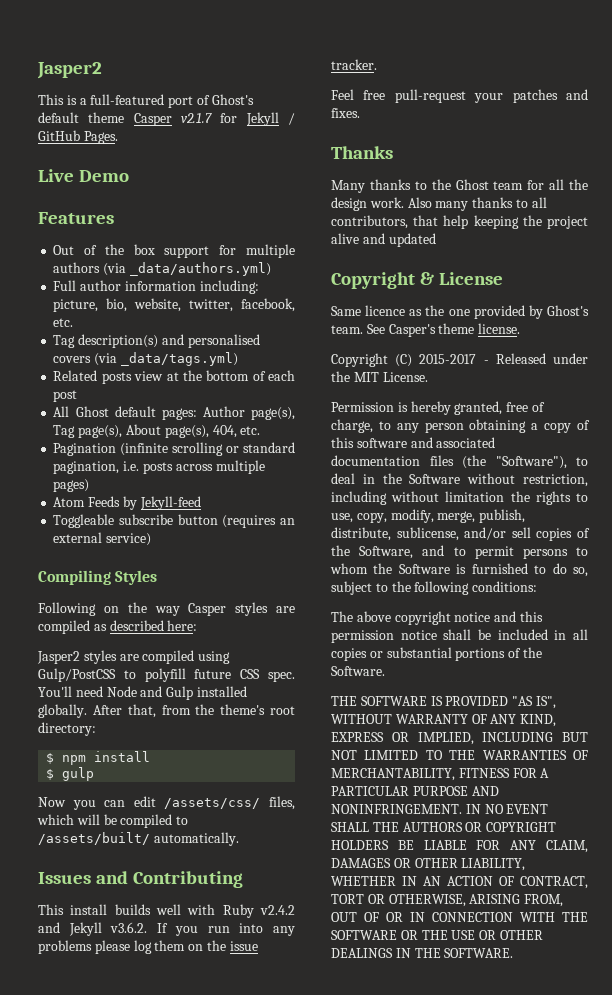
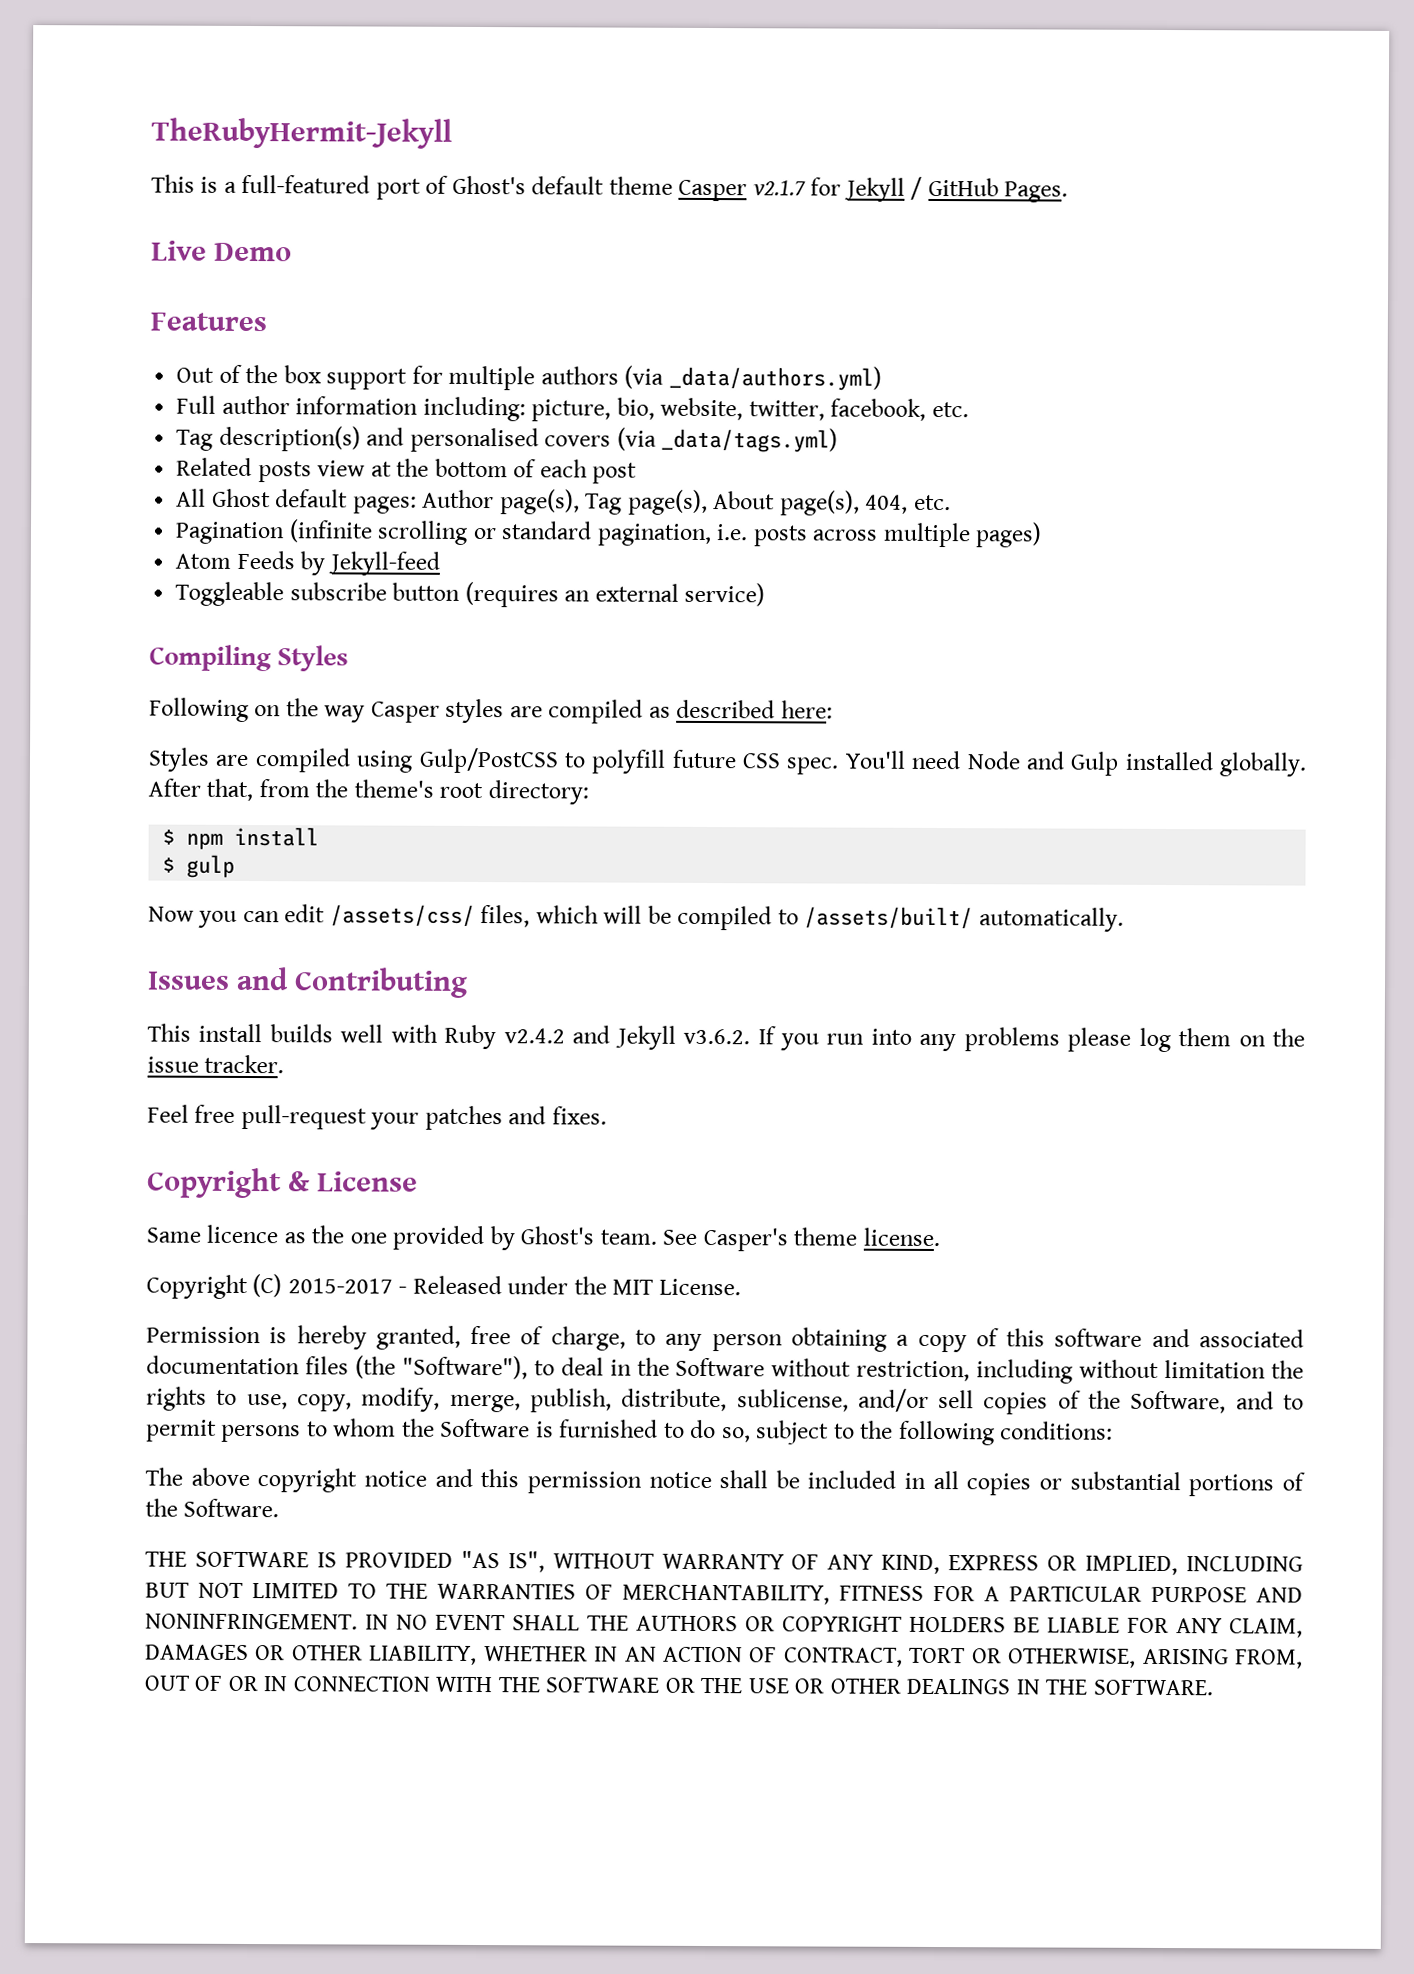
[37,62,102,79] Jasper2 -> [151,117,452,149] TheRubyHermit-Jekyll
[37,650,117,664] Jasper2 styles -> [148,747,210,772] Styles
[331,146,393,159] [331,179,588,193] [331,197,547,211] [331,215,588,229] [331,233,436,247] // Thanks // Many thanks to the Ghost team for all the design work. Also many thanks to all contributors, that help keeping the project alive and updated -> (607, 1115) none

